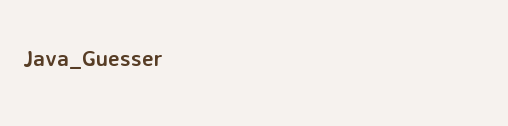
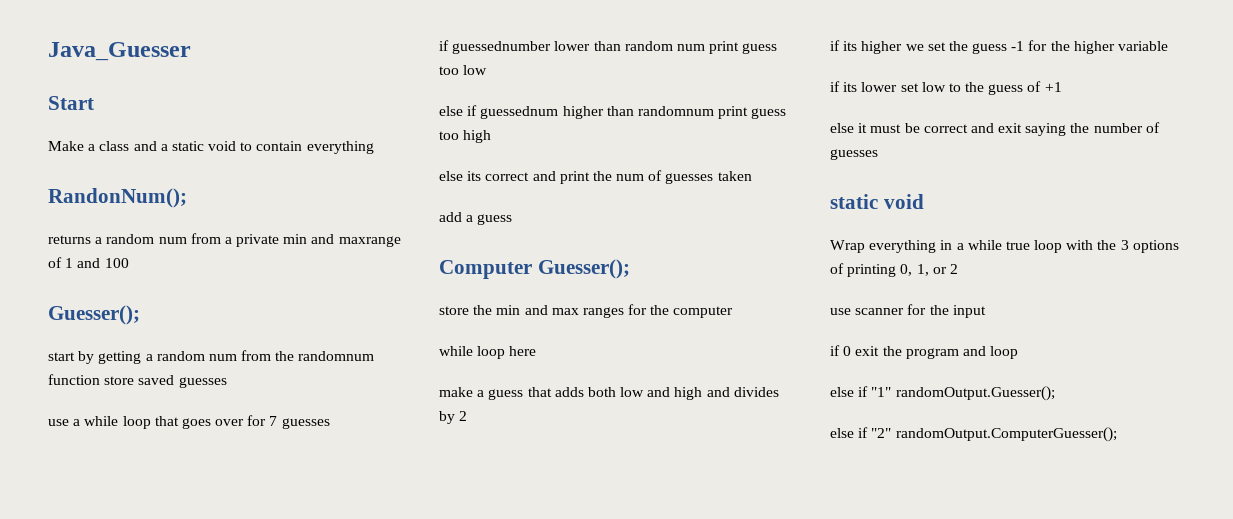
(163, 60) none -> [48,96,94,110] [48,141,374,154] [48,188,187,208] [48,233,401,247] [48,257,129,268] [48,305,140,325] [48,350,375,364] [48,374,227,388] [48,415,330,429] [439,40,778,54] [439,65,488,75] [439,105,787,119] [439,130,492,143] [439,170,752,184] [439,212,513,225] [439,259,630,279] [439,304,734,318] [439,346,537,359] [439,387,779,400] [439,411,468,424] [830,40,1169,54] [830,81,1062,95] [830,122,1160,136] [830,149,878,160] [830,194,924,209] [830,240,1179,253] [830,263,958,277] [830,304,986,318] [830,345,1019,359] [830,386,1055,401] [830,427,1117,442] // Start // Make a class and a static void to contain everything // RandonNum(); // returns a random num from a private min and maxrange of 1 and 100 // Guesser(); // start by getting a random num from the randomnum function store saved guesses // use a while loop that goes over for 7 guesses // if guessednumber lower than random num print guess too low // else if guessednum higher than randomnum print guess too high // else its correct and print the num of guesses taken // add a guess // Computer Guesser(); // store the min and max ranges for the computer // while loop here // make a guess that adds both low and high and divides by 2 // if its higher we set the guess -1 for the higher variable // if its lower set low to the guess of +1 // else it must be correct and exit saying the number of guesses // static void // Wrap everything in a while true loop with the 3 options of printing 0, 1, or 2 // use scanner for the input // if 0 exit the program and loop // else if "1" randomOutput.Guesser(); // else if "2" randomOutput.ComputerGuesser();

